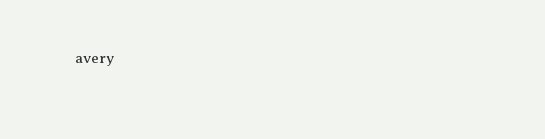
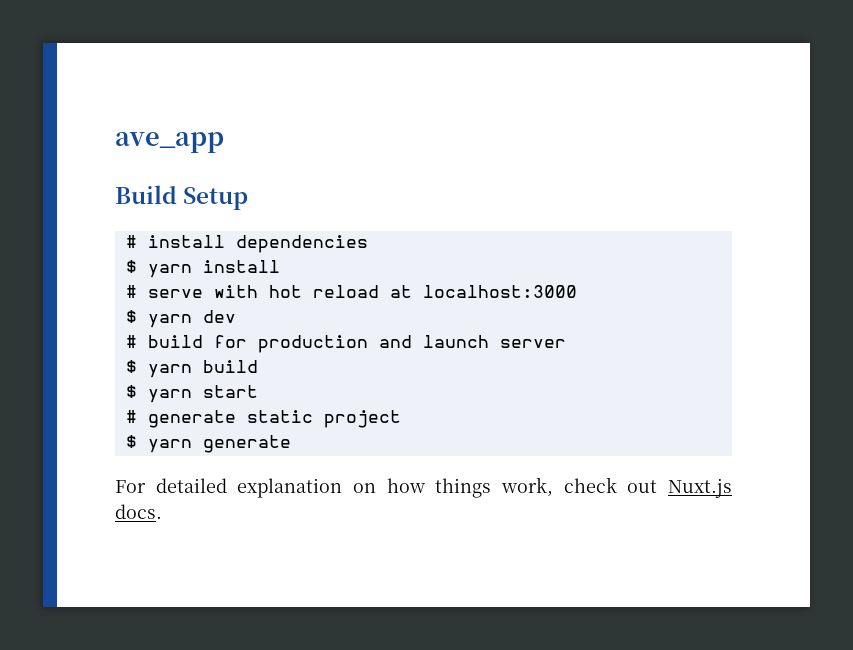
[75,56,114,66] avery -> [115,132,224,153] [115,185,249,210] [125,235,368,253] [125,260,280,278] [125,285,577,298] [125,310,236,328] [125,335,566,353] [125,360,258,378] [125,385,258,403] [125,410,401,428] [125,435,291,453] [115,477,732,498] [115,504,162,519] ave_app // Build Setup // # install dependencies // $ yarn install // # serve with hot reload at localhost:3000 // $ yarn dev // # build for production and launch server // $ yarn build // $ yarn start // # generate static project // $ yarn generate // For detailed explanation on how things work, check out Nuxt.js docs.

